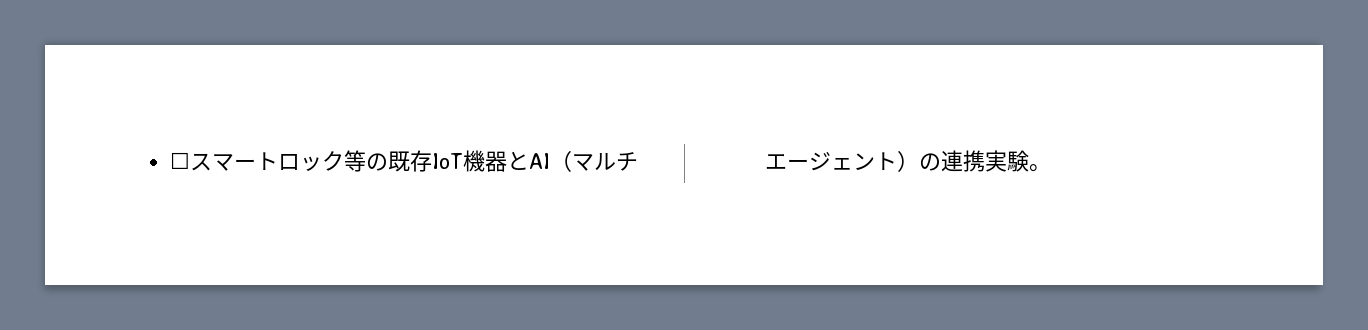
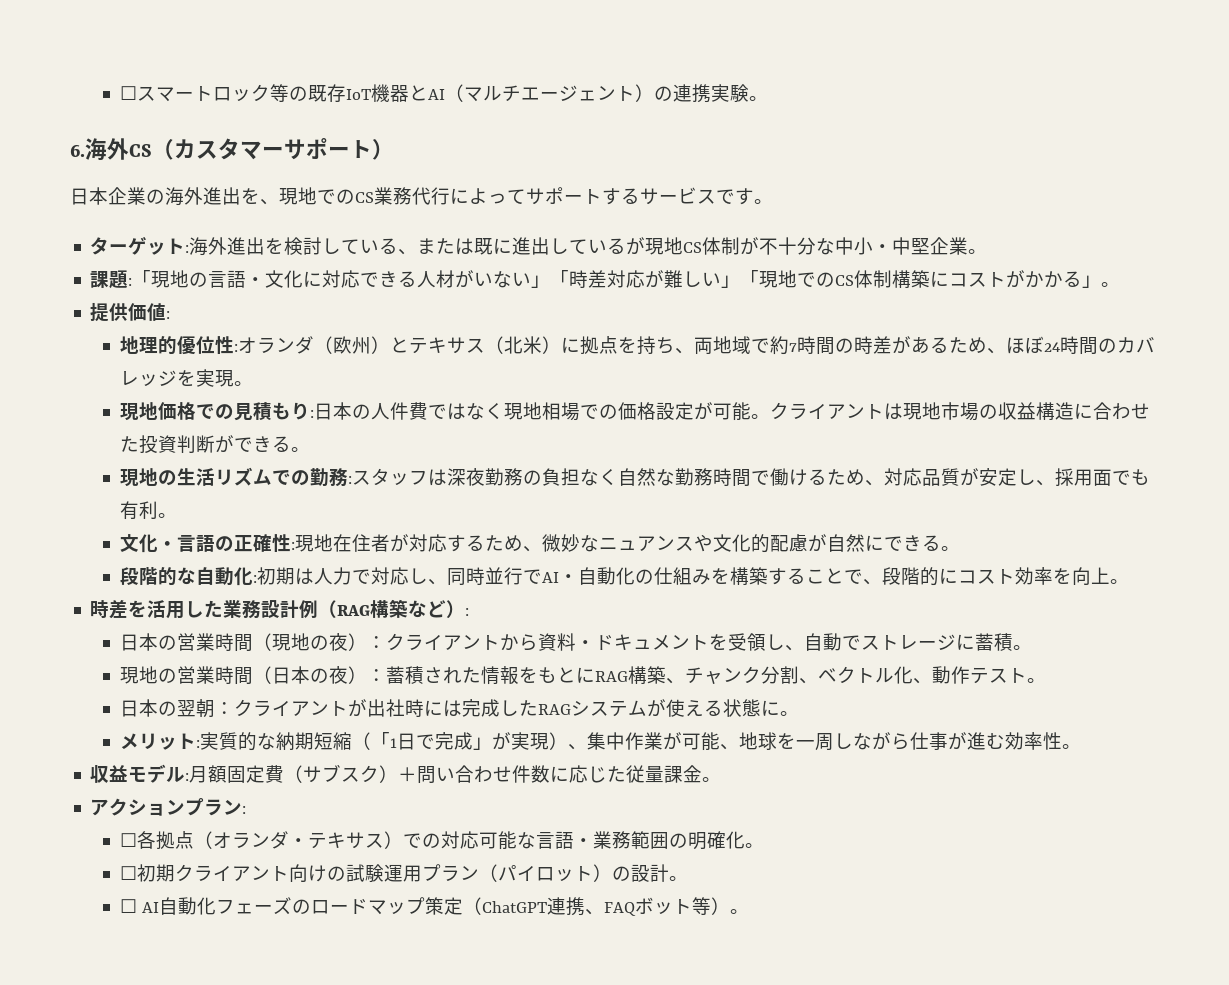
(1052, 168) none -> [70,138,394,161] [70,187,773,206] [90,237,988,256] [90,270,1121,289] [90,302,171,322] [119,336,1155,355] [119,369,253,387] [119,402,1150,421] [119,435,310,454] [119,467,1150,487] [119,501,177,520] [119,534,960,553] [119,567,1129,586] [90,599,470,619] [119,633,1032,652] [119,666,1046,685] [119,699,799,718] [119,732,1081,751] [90,764,722,784] [90,798,247,816] [119,831,764,850] [119,864,688,883] [119,897,749,916] // 6.海外CS（カスタマーサポート） // 日本企業の海外進出を、現地でのCS業務代行によってサポートするサービスです。 // ターゲット:海外進出を検討している、または既に進出しているが現地CS体制が不十分な中小・中堅企業。 // 課題:「現地の言語・文化に対応できる人材がいない」「時差対応が難しい」「現地でのCS体制構築にコストがかかる」。 // 提供価値: // 地理的優位性:オランダ（欧州）とテキサス（北米）に拠点を持ち、両地域で約7時間の時差があるため、ほぼ24時間のカバレッジを実現。 // 現地価格での見積もり:日本の人件費ではなく現地相場での価格設定が可能。クライアントは現地市場の収益構造に合わせた投資判断ができる。 // 現地の生活リズムでの勤務:スタッフは深夜勤務の負担なく自然な勤務時間で働けるため、対応品質が安定し、採用面でも有利。 // 文化・言語の正確性:現地在住者が対応するため、微妙なニュアンスや文化的配慮が自然にできる。 // 段階的な自動化:初期は人力で対応し、同時並行でAI・自動化の仕組みを構築することで、段階的にコスト効率を向上。 // 時差を活用した業務設計例（RAG構築など）: // 日本の営業時間（現地の夜）：クライアントから資料・ドキュメントを受領し、自動でストレージに蓄積。 // 現地の営業時間（日本の夜）：蓄積された情報をもとにRAG構築、チャンク分割、ベクトル化、動作テスト。 // 日本の翌朝：クライアントが出社時には完成したRAGシステムが使える状態に。 // メリット:実質的な納期短縮（「1日で完成」が実現）、集中作業が可能、地球を一周しながら仕事が進む効率性。 // 収益モデル:月額固定費（サブスク）＋問い合わせ件数に応じた従量課金。 // アクションプラン: // ☐各拠点（オランダ・テキサス）での対応可能な言語・業務範囲の明確化。 // ☐初期クライアント向けの試験運用プラン（パイロット）の設計。 // ☐ AI自動化フェーズのロードマップ策定（ChatGPT連携、FAQボット等）。

